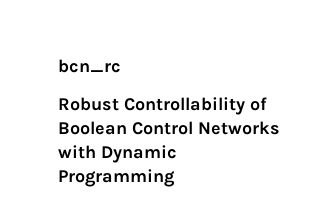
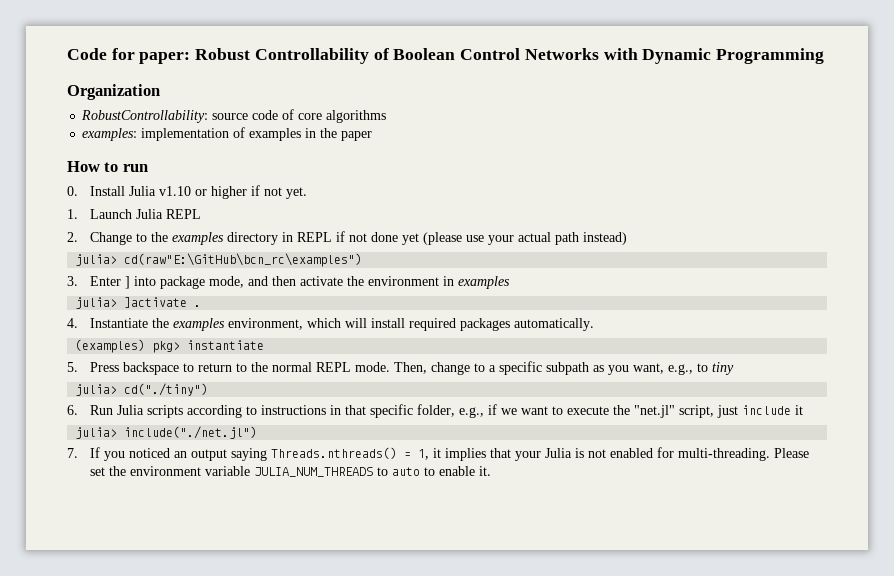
[58,59,121,73] bcn_rc // -> [67,48,191,64] Code for paper:
(175, 178) none -> [67,84,160,100] [81,109,387,123] [82,127,373,141] [67,161,148,172] [67,185,307,199] [67,209,201,219] [67,231,627,245] [75,253,363,267] [67,276,510,289] [75,297,202,309] [67,318,594,331] [75,339,265,353] [67,361,734,375] [75,383,209,396] [67,404,803,418] [75,426,258,439] [67,447,809,461] [89,466,491,477] // Organization // RobustControllability: source code of core algorithms // examples: implementation of examples in the paper // How to run // 0. Install Julia v1.10 or higher if not yet. // 1. Launch Julia REPL // 2. Change to the examples directory in REPL if not done yet (please use your actual path instead) // julia> cd(raw"E:\GitHub\bcn_rc\examples") // 3. Enter ] into package mode, and then activate the environment in examples // julia> ]activate . // 4. Instantiate the examples environment, which will install required packages automatically. // (examples) pkg> instantiate // 5. Press backspace to return to the normal REPL mode. Then, change to a specific subpath as you want, e.g., to tiny // julia> cd("./tiny") // 6. Run Julia scripts according to instructions in that specific folder, e.g., if we want to execute the "net.jl" script, just include it // julia> include("./net.jl") // 7. If you noticed an output saying Threads.nthreads() = 1, it implies that your Julia is not enabled for multi-threading. Please set the environment variable JULIA_NUM_THREADS to auto to enable it.

